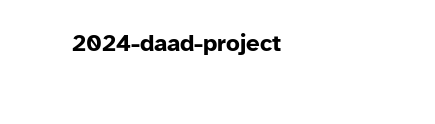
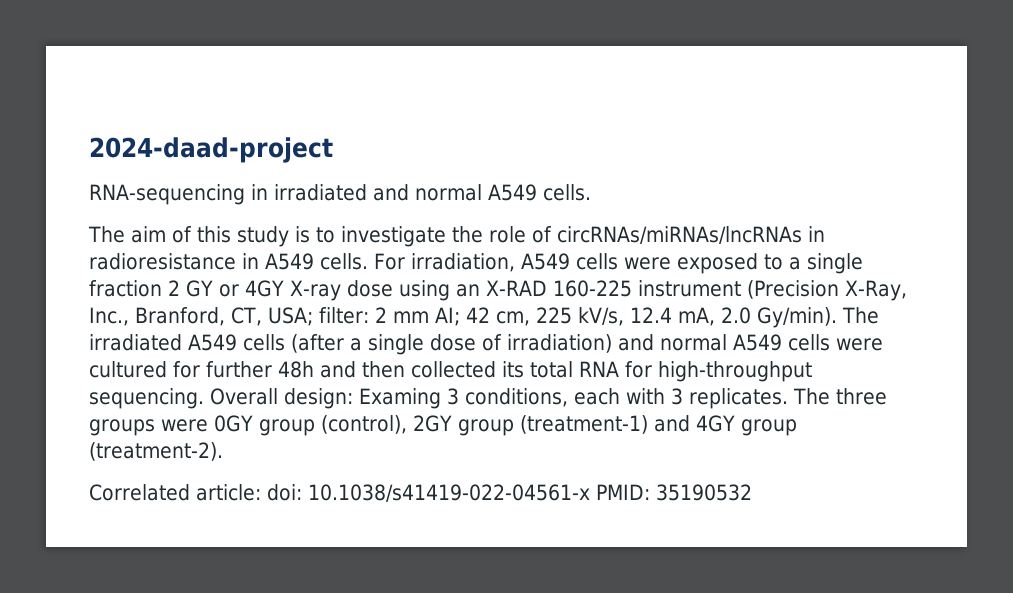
(281, 44) none -> [89,184,591,205] [88,226,825,247] [89,253,863,274] [89,280,907,301] [89,307,879,328] [89,334,883,355] [89,361,812,382] [89,388,887,409] [89,415,797,436] [89,442,223,461] [89,484,752,502] // RNA-sequencing in irradiated and normal A549 cells. // The aim of this study is to investigate the role of circRNAs/miRNAs/lncRNAs in radioresistance in A549 cells. For irradiation, A549 cells were exposed to a single fraction 2 GY or 4GY X-ray dose using an X-RAD 160-225 instrument (Precision X-Ray, Inc., Branford, CT, USA; filter: 2 mm AI; 42 cm, 225 kV/s, 12.4 mA, 2.0 Gy/min). The irradiated A549 cells (after a single dose of irradiation) and normal A549 cells were cultured for further 48h and then collected its total RNA for high-throughput sequencing. Overall design: Examing 3 conditions, each with 3 replicates. The three groups were 0GY group (control), 2GY group (treatment-1) and 4GY group (treatment-2). // Correlated article: doi: 10.1038/s41419-022-04561-x PMID: 35190532

